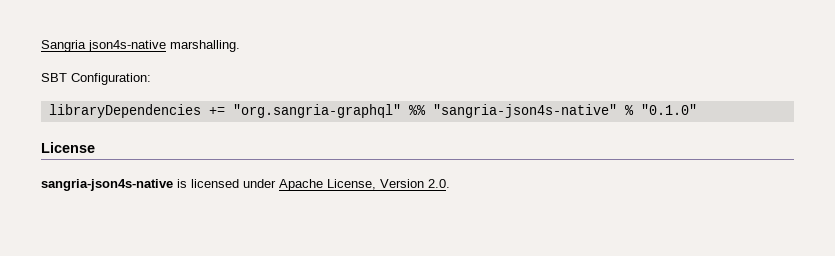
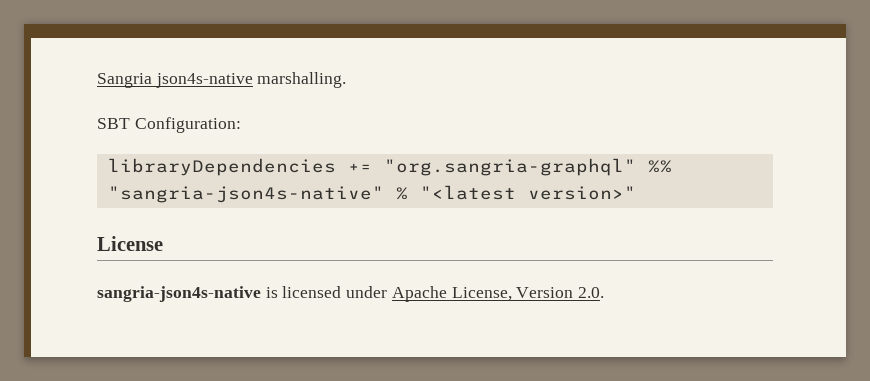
[640,104,697,115] "0.1.0" -> [419,185,636,200] "<latest version>"

